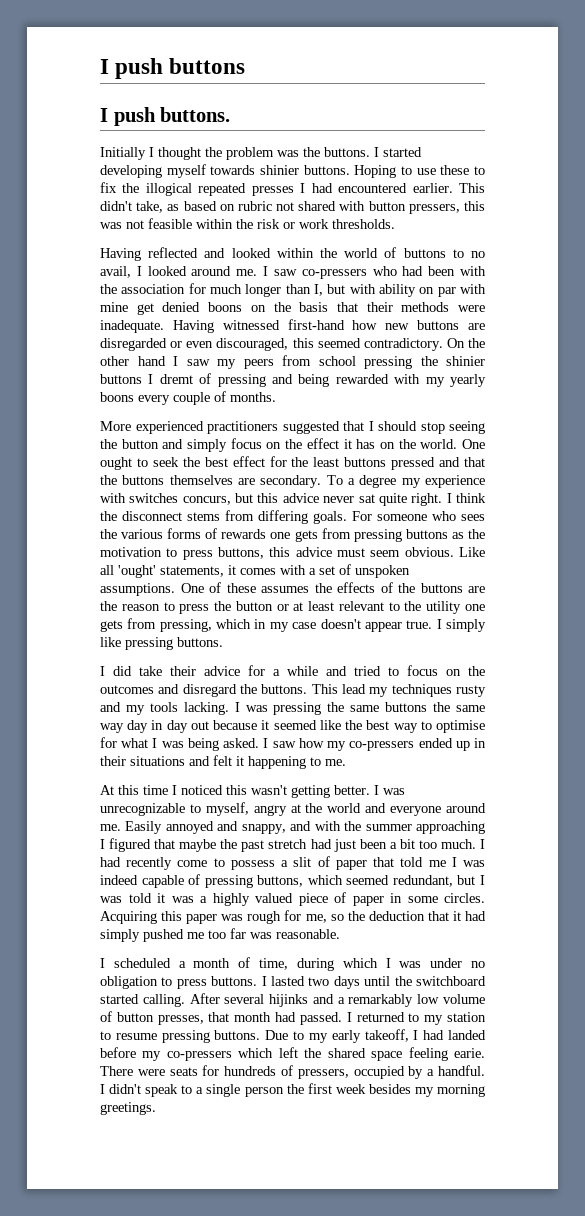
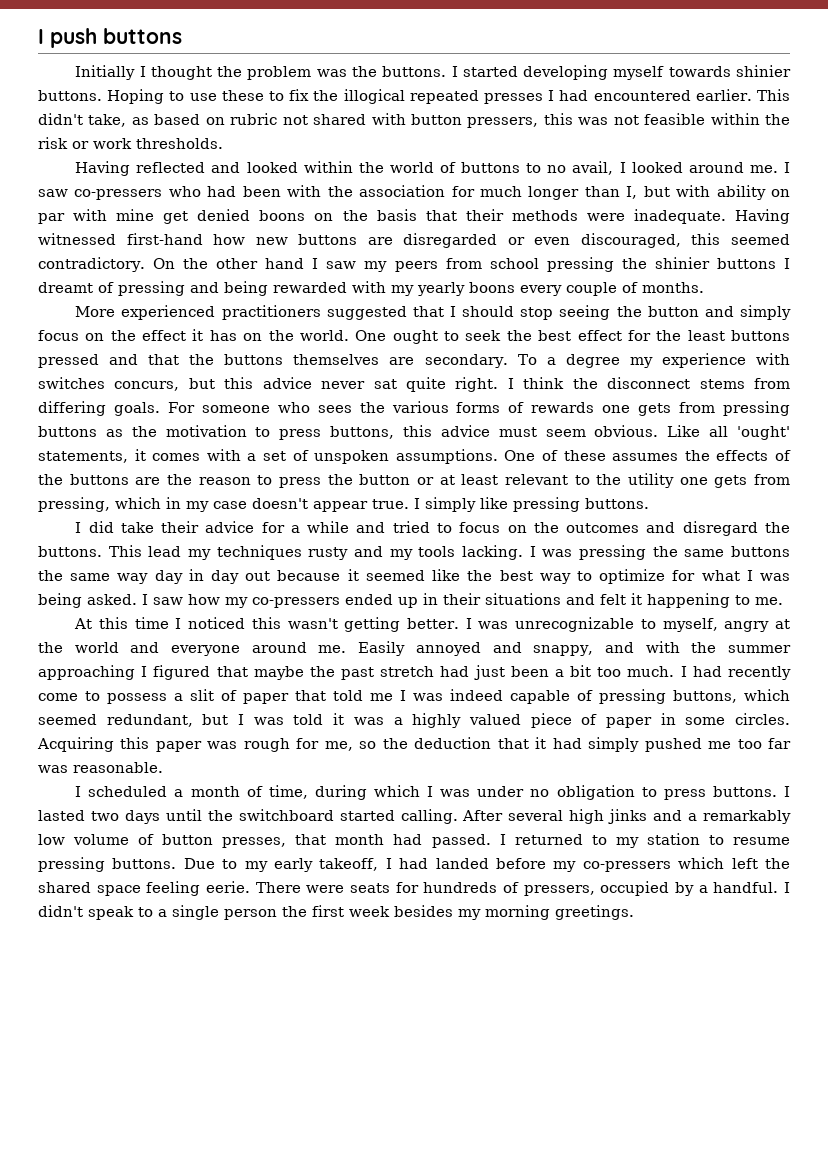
[100,107,231,126] // I push buttons. -> (182, 36) none
[159,374,193,384] dremt -> [38,282,93,293] dreamt
[435,720,485,733] optimise -> [599,569,666,584] optimize
[269,994,309,1007] hijinks -> [569,809,648,824] high jinks
[454,1048,486,1058] earie. -> [205,881,250,893] eerie.

